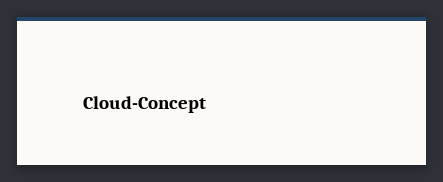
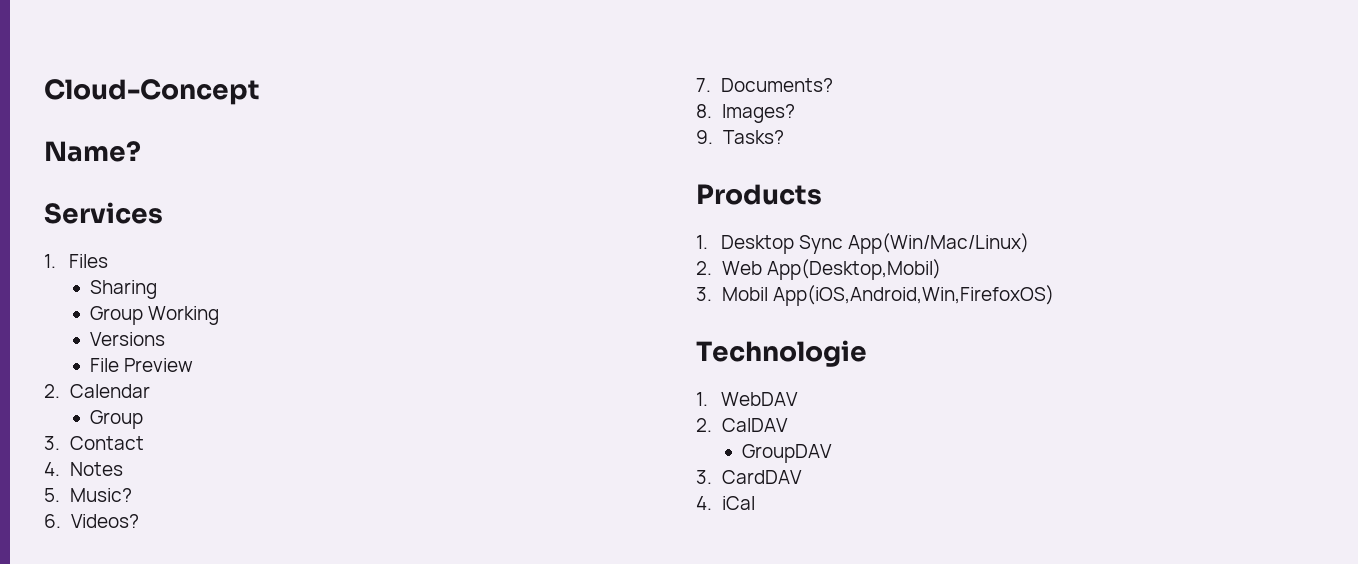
(206, 104) none -> [44,141,141,162] [44,202,163,224] [44,254,108,268] [89,280,157,299] [89,306,219,325] [89,332,165,346] [89,358,193,372] [44,384,150,398] [89,410,143,429] [44,436,144,450] [44,462,123,476] [44,488,132,502] [44,514,139,528] [696,78,833,92] [696,104,795,123] [696,130,784,144] [696,184,822,205] [696,233,1030,254] [696,259,941,280] [696,285,1054,306] [696,340,867,367] [696,392,798,406] [696,418,788,432] [741,444,832,463] [696,470,802,484] [696,496,755,510] // Name? // Services // 1. Files // Sharing // Group Working // Versions // File Preview // 2. Calendar // Group // 3. Contact // 4. Notes // 5. Music? // 6. Videos? // 7. Documents? // 8. Images? // 9. Tasks? // Products // 1. Desktop Sync App(Win/Mac/Linux) // 2. Web App(Desktop,Mobil) // 3. Mobil App(iOS,Android,Win,FirefoxOS) // Technologie // 1. WebDAV // 2. CalDAV // GroupDAV // 3. CardDAV // 4. iCal

